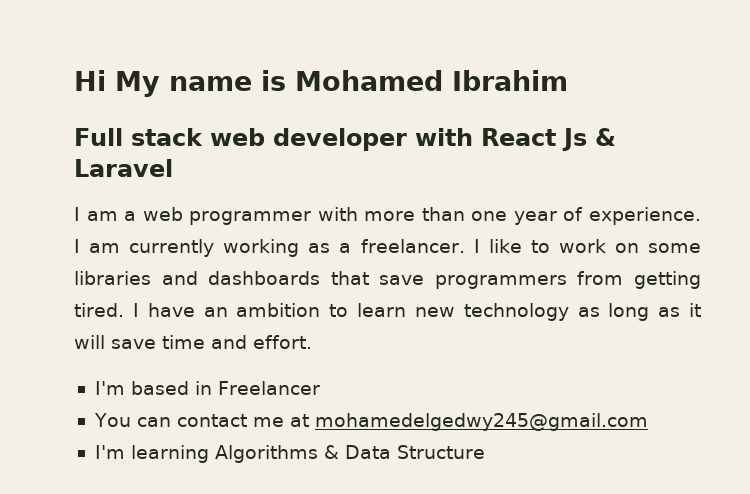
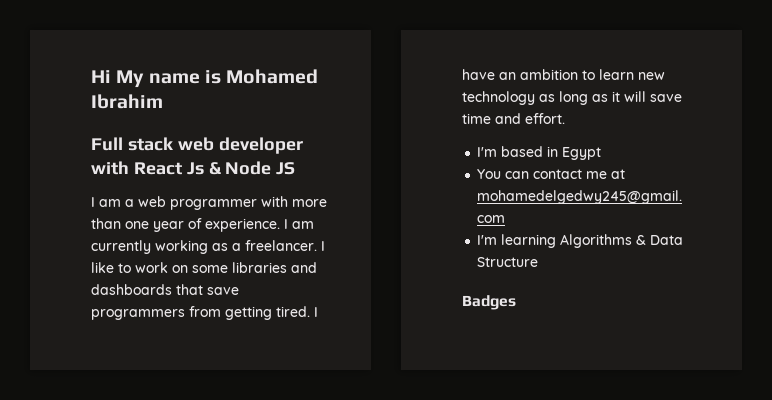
[74,159,173,177] Laravel -> [225,161,296,175] Node JS
[217,381,320,395] Freelancer -> [562,147,602,160] Egypt
(485, 452) none -> [462,295,516,310] // Badges

